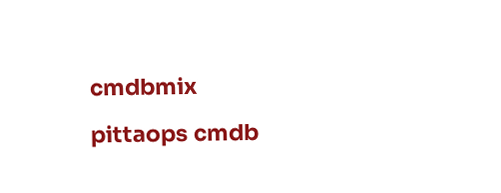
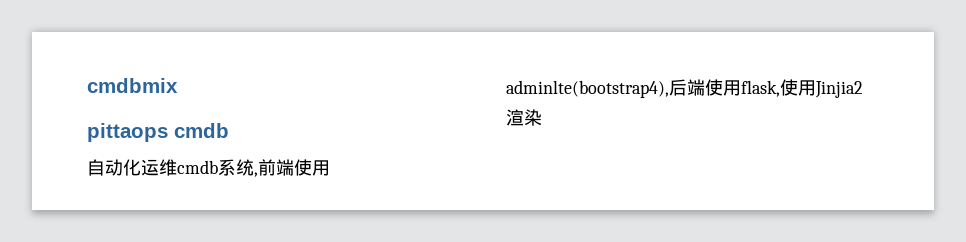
(259, 132) none -> [87,159,330,177] [506,79,863,98] [506,109,542,126] // 自动化运维cmdb系统,前端使用adminlte(bootstrap4),后端使用flask,使用Jinjia2渲染

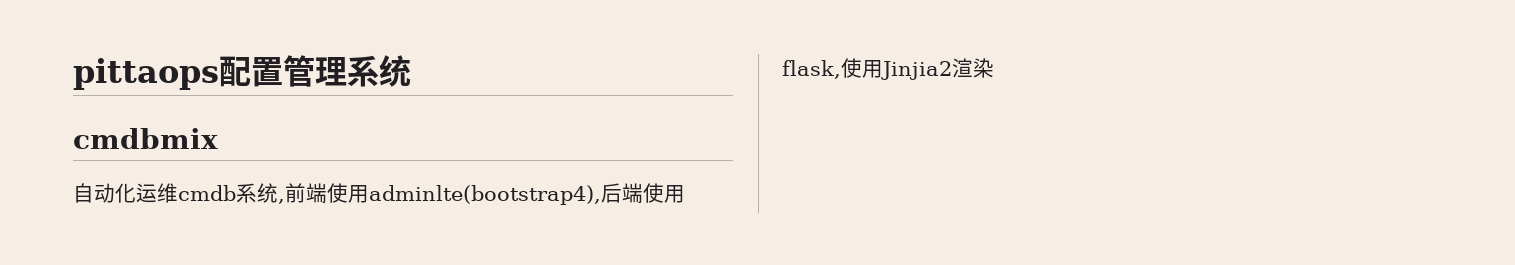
(87, 85) none -> [73,55,411,90] pittaops配置管理系统 //
[87,123,229,142] // pittaops cmdb -> (218, 138) none

